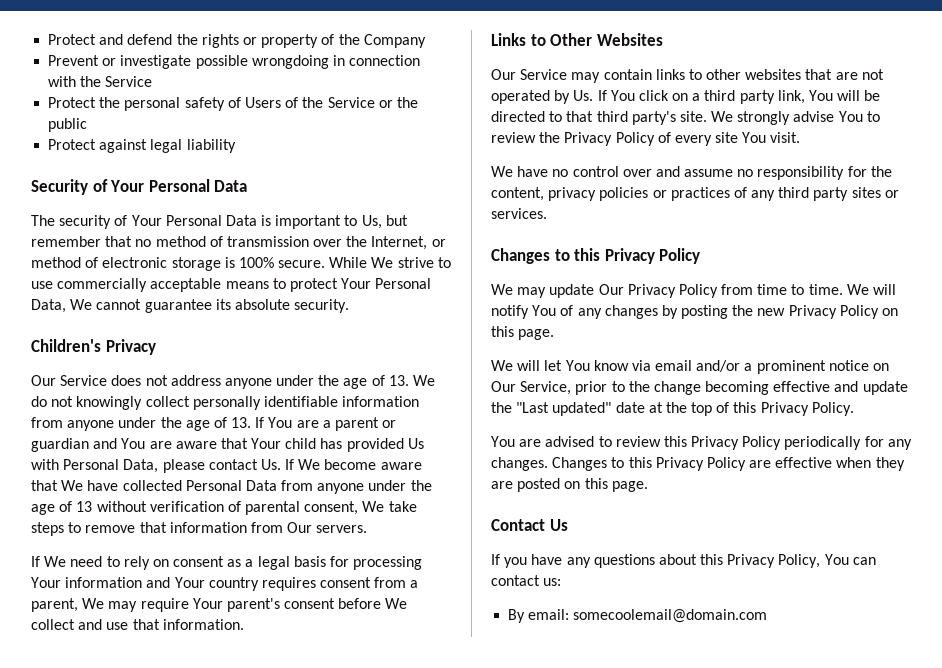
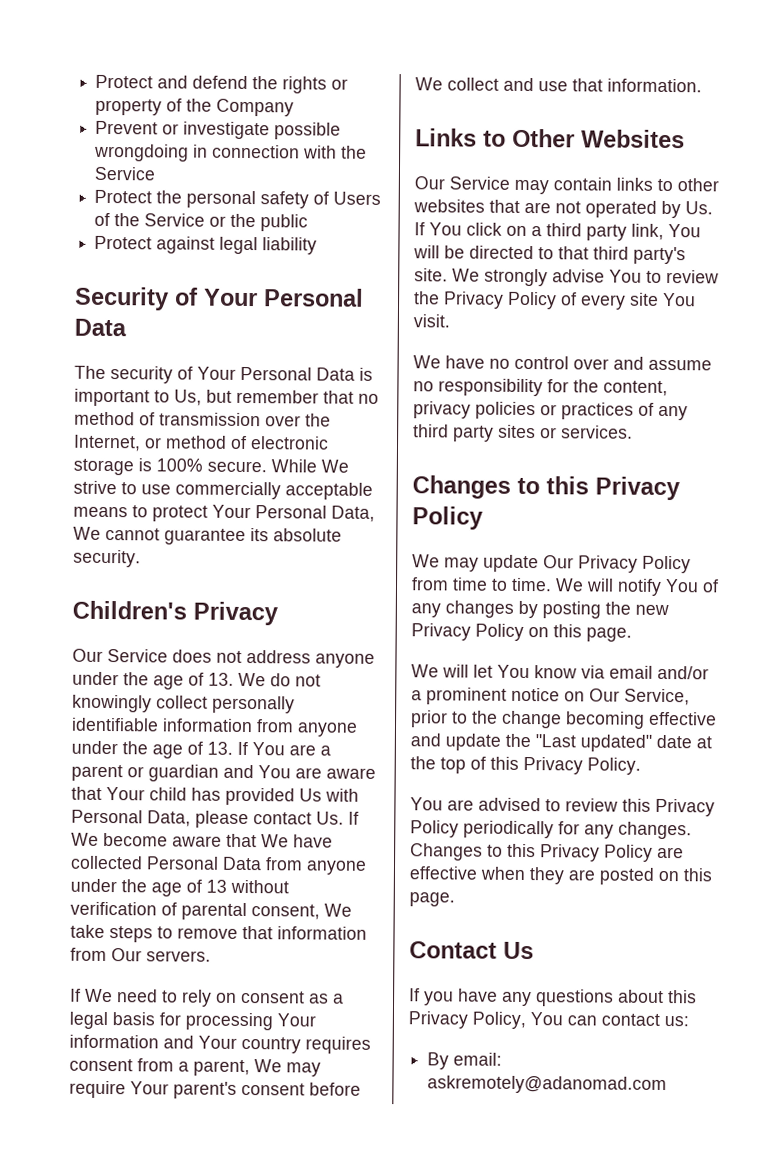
[573,609,768,623] somecoolemail@domain.com -> [427,1075,668,1095] askremotely@adanomad.com

